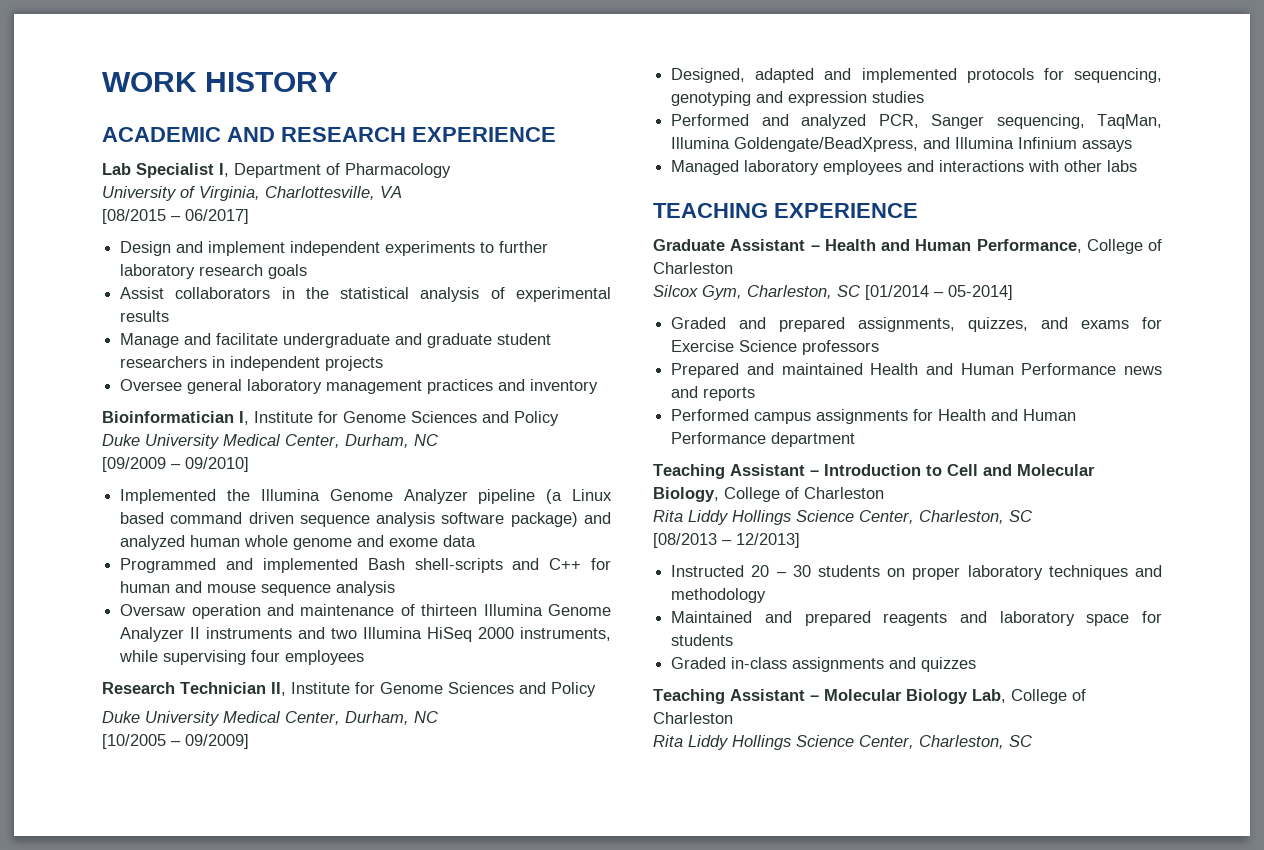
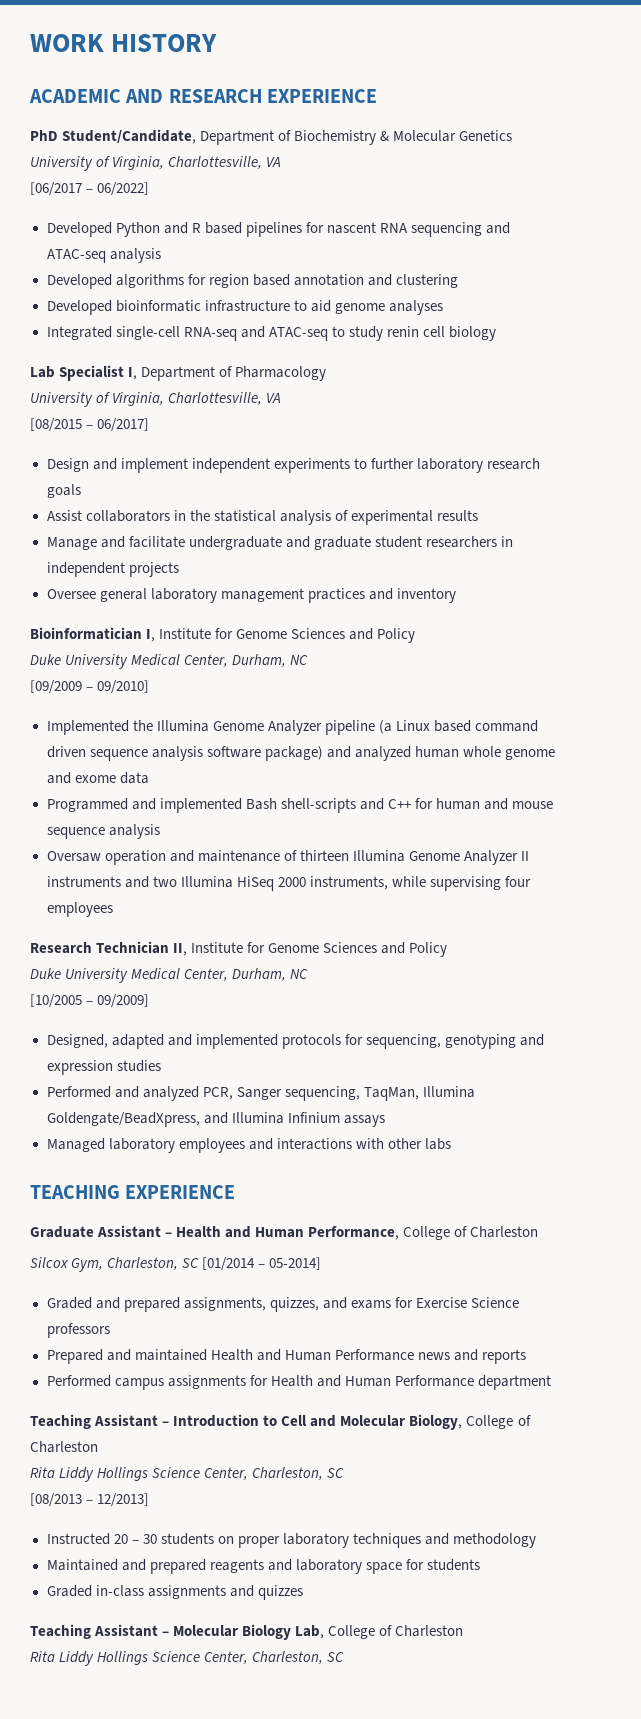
(556, 134) none -> [30,129,513,145] [30,156,282,171] [30,182,150,196] [46,222,511,237] [46,248,161,263] [46,274,458,289] [46,300,443,315] [46,326,496,341] // PhD Student/Candidate, Department of Biochemistry & Molecular Genetics University of Virginia, Charlottesville, VA // [06/2017 – 06/2022] // Developed Python and R based pipelines for nascent RNA sequencing and ATAC-seq analysis // Developed algorithms for region based annotation and clustering // Developed bioinformatic infrastructure to aid genome analyses // Integrated single-cell RNA-seq and ATAC-seq to study renin cell biology

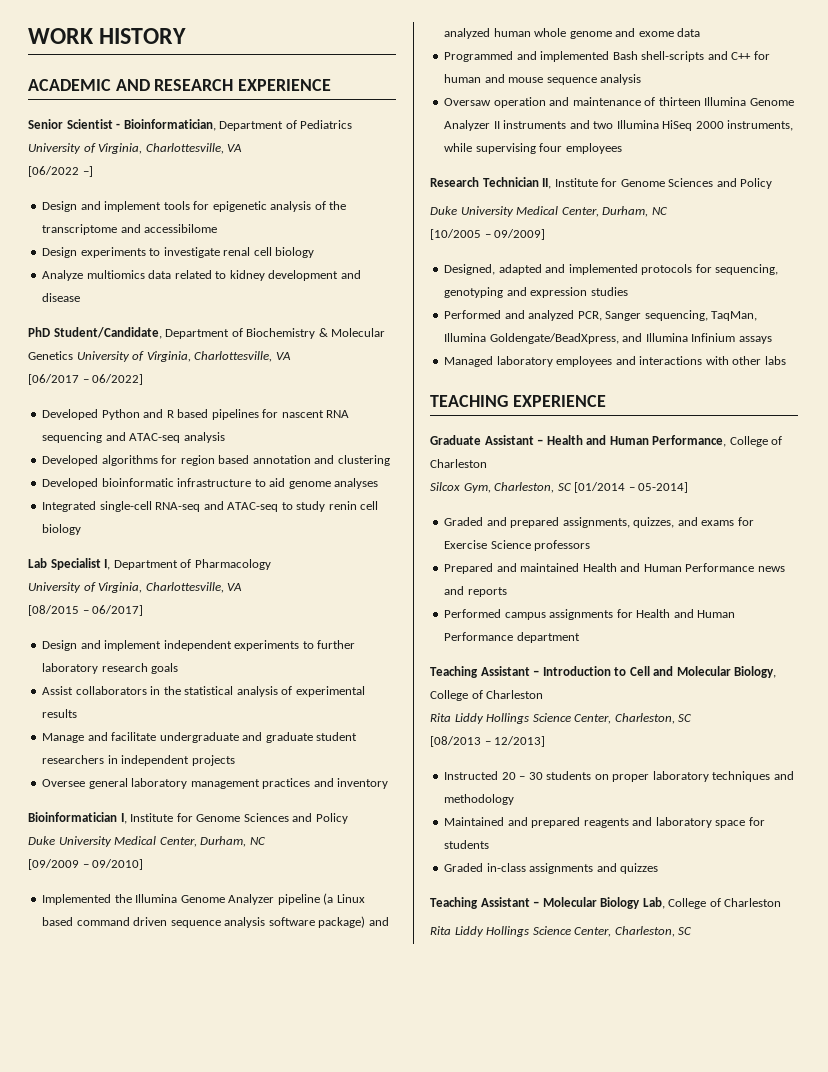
(378, 96) none -> [28,119,353,131] [28,143,243,154] [28,166,93,177] [42,201,347,212] [42,224,218,235] [42,247,315,258] [42,270,361,281] [42,293,81,302] // Senior Scientist - Bioinformatician, Department of Pediatrics University of Virginia, Charlottesville, VA // [06/2022 –] // Design and implement tools for epigenetic analysis of the transcriptome and accessibilome // Design experiments to investigate renal cell biology // Analyze multiomics data related to kidney development and disease

